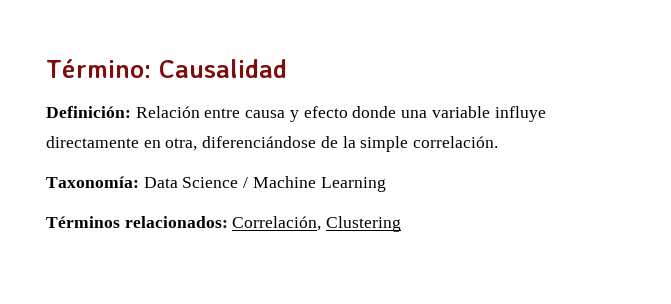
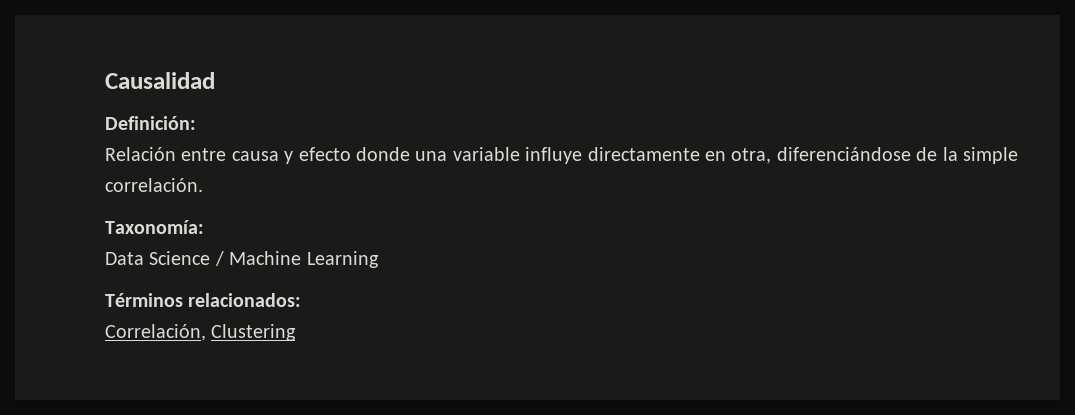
[46,59,151,78] Término: -> (105, 80) none
(131, 112) none -> (196, 123) //
(139, 182) none -> (204, 227) //
(228, 222) none -> (302, 300) //

